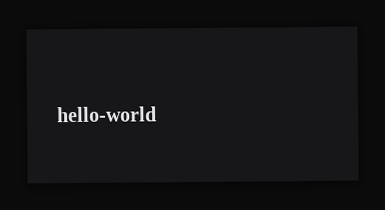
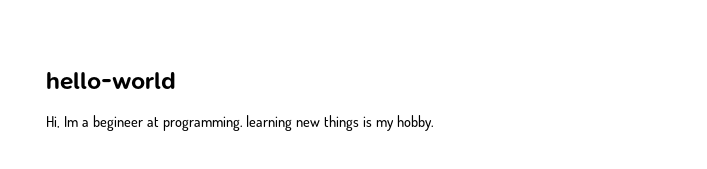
(157, 114) none -> [46,115,435,131] // Hi, Im a begineer at programming. learning new things is my hobby.

